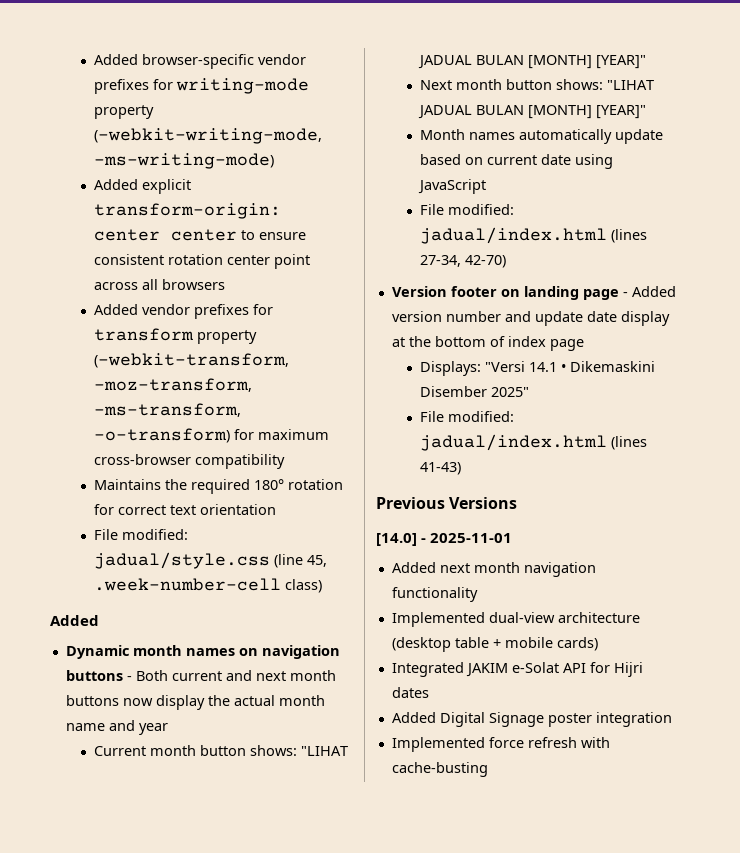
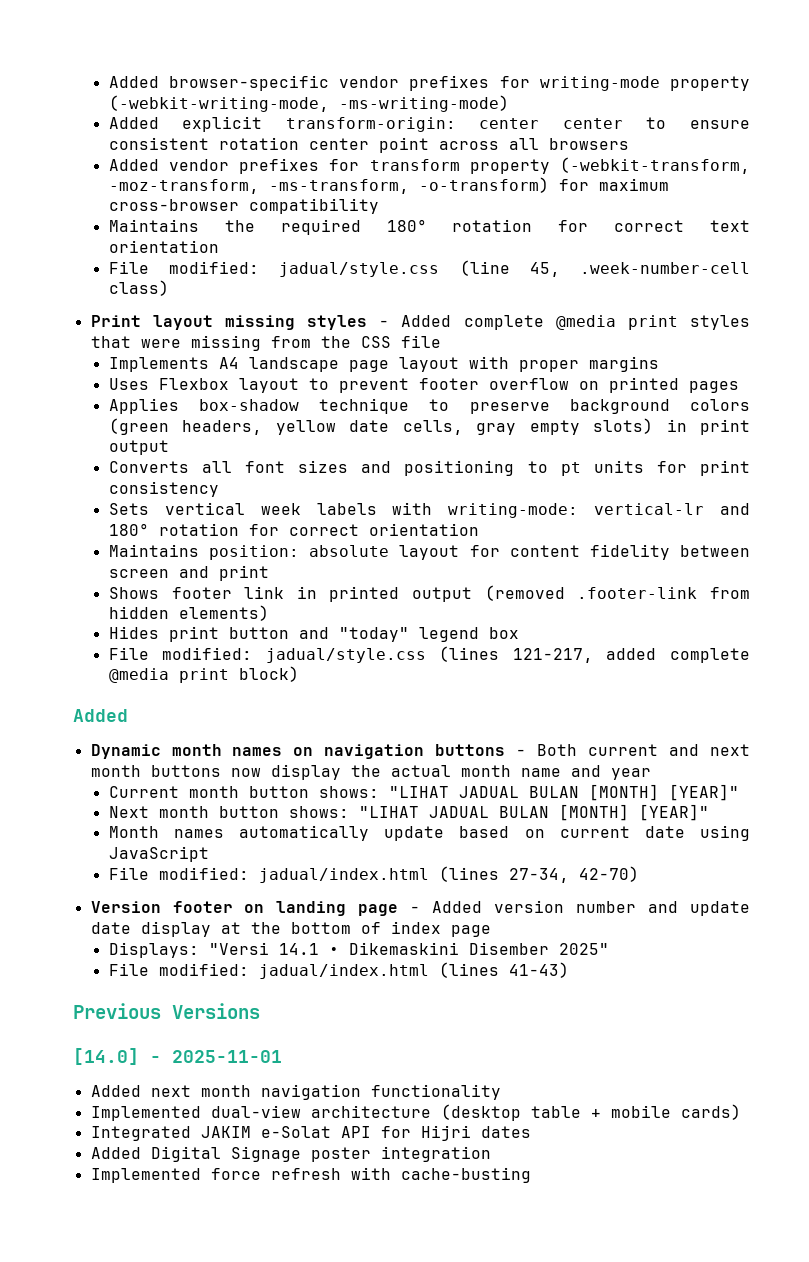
(323, 586) none -> [90,315,750,330] [90,335,441,351] [108,356,659,372] [108,377,739,393] [108,398,750,414] [108,418,750,435] [108,440,169,455] [108,460,751,476] [108,481,219,497] [108,502,750,518] [108,523,479,536] [108,544,750,560] [108,565,269,581] [108,585,751,602] [108,605,269,621] [108,626,519,642] [108,646,750,663] [108,666,299,683] // Print layout missing styles - Added complete @media print styles that were missing from the CSS file // Implements A4 landscape page layout with proper margins // Uses Flexbox layout to prevent footer overflow on printed pages // Applies box-shadow technique to preserve background colors (green headers, yellow date cells, gray empty slots) in print output // Converts all font sizes and positioning to pt units for print consistency // Sets vertical week labels with writing-mode: vertical-lr and 180° rotation for correct orientation // Maintains position: absolute layout for content fidelity between screen and print // Shows footer link in printed output (removed .footer-link from hidden elements) // Hides print button and "today" legend box // File modified: jadual/style.css (lines 121-217, added complete @media print block)

